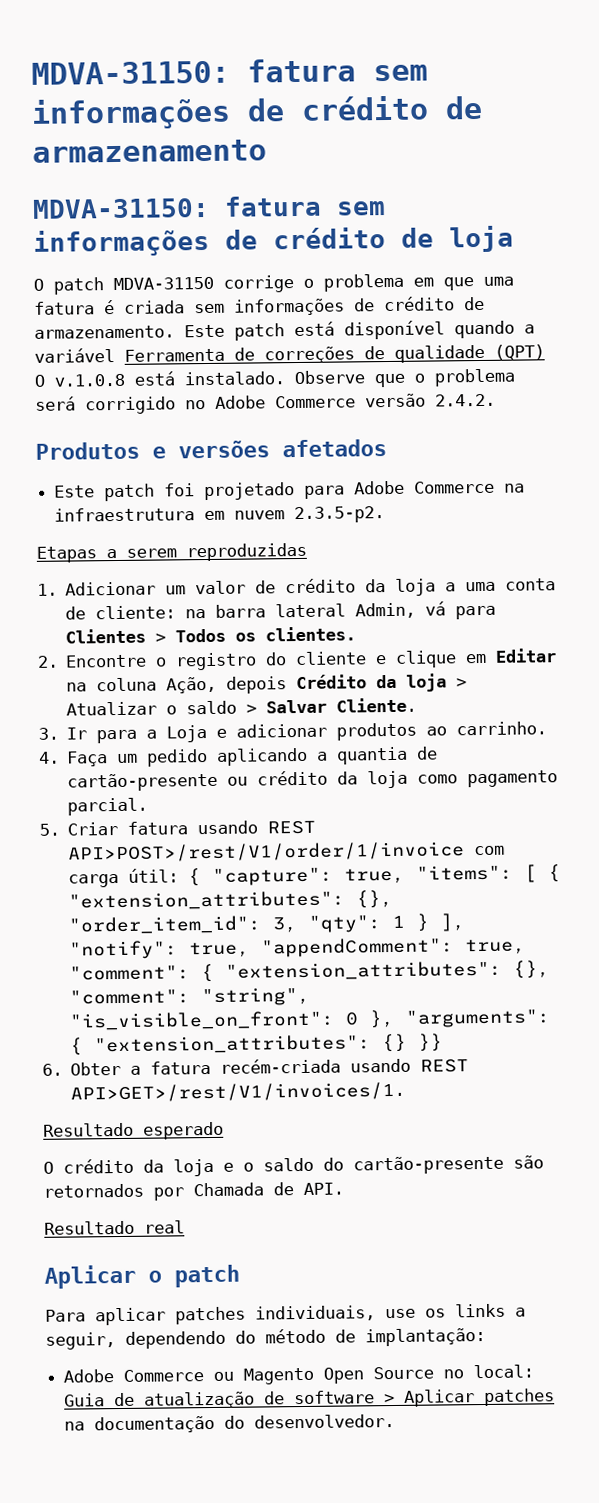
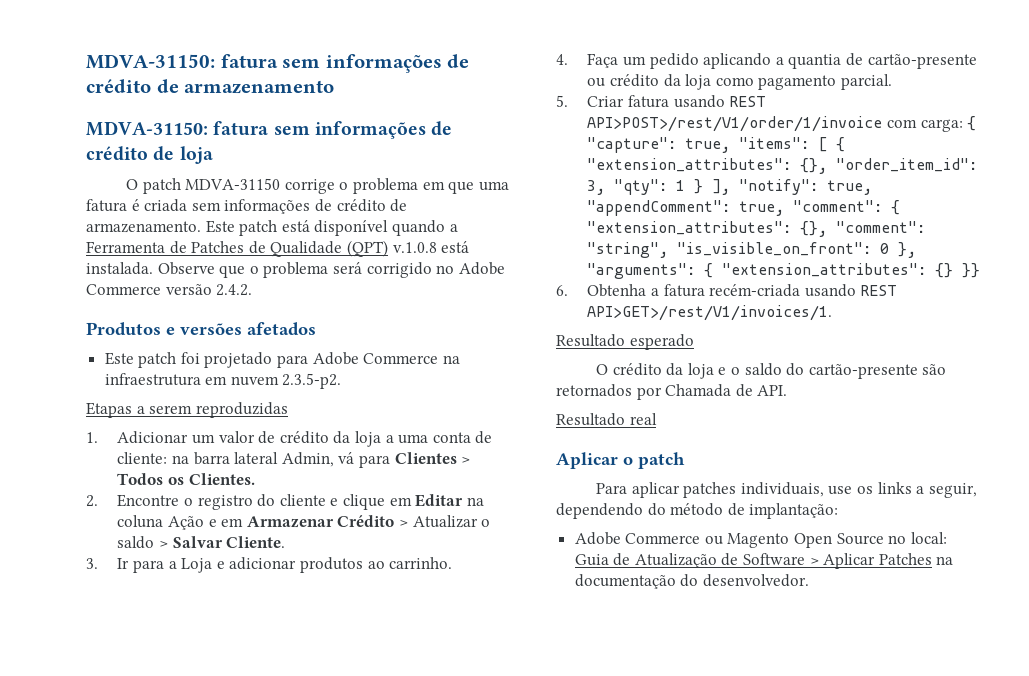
[34,348,115,363] variável -> (458, 228) none
[264,344,545,364] [34,374,45,387] correções de qualidade (QPT) O -> [191,240,388,257] Patches de Qualidade (QPT)
[184,371,285,386] instalado. -> [86,262,153,275] instalada.
[265,626,357,642] clientes. -> [188,473,255,485] Clientes.
[166,673,448,694] Ação, depois Crédito da loja -> [168,515,395,530] Ação e em Armazenar Crédito
[68,868,180,888] carga útil: -> [920,119,963,132] carga:
[70,1061,122,1076] Obter -> [587,284,647,297] Obtenha
[144,1390,376,1409] atualização de software -> [634,553,806,568] Atualização de Software
[484,1388,556,1407] patches -> [878,553,932,565] Patches

